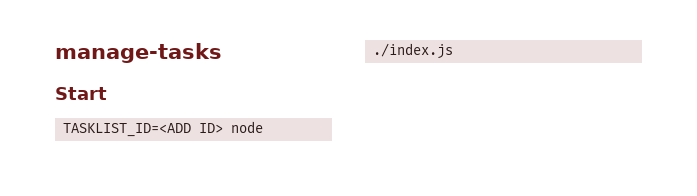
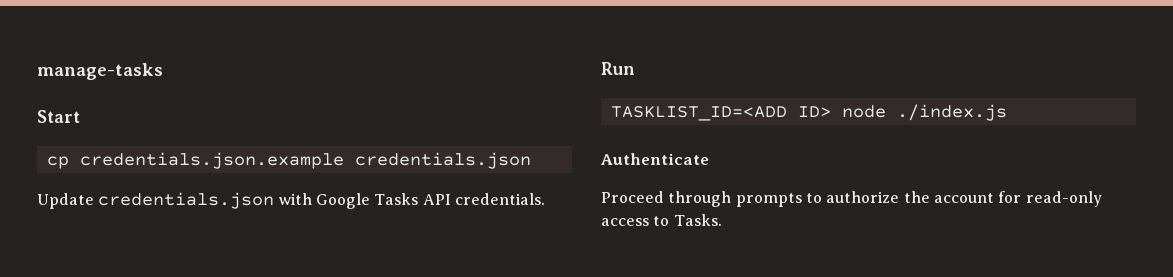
[62,121,263,137] [372,43,453,59] TASKLIST_ID=<ADD ID> node ./index.js -> [46,152,531,169] [37,192,545,209] [601,62,635,75] [610,104,1007,121] [600,153,709,165] [601,191,1102,207] [601,214,722,226] cp credentials.json.example credentials.json // Update credentials.json with Google Tasks API credentials. // Run // TASKLIST_ID=<ADD ID> node ./index.js // Authenticate // Proceed through prompts to authorize the account for read-only access to Tasks.

